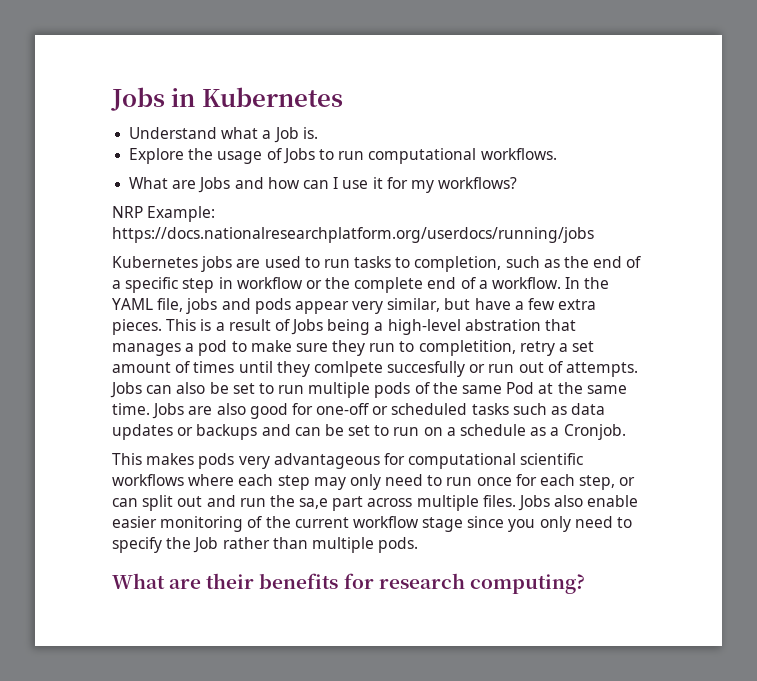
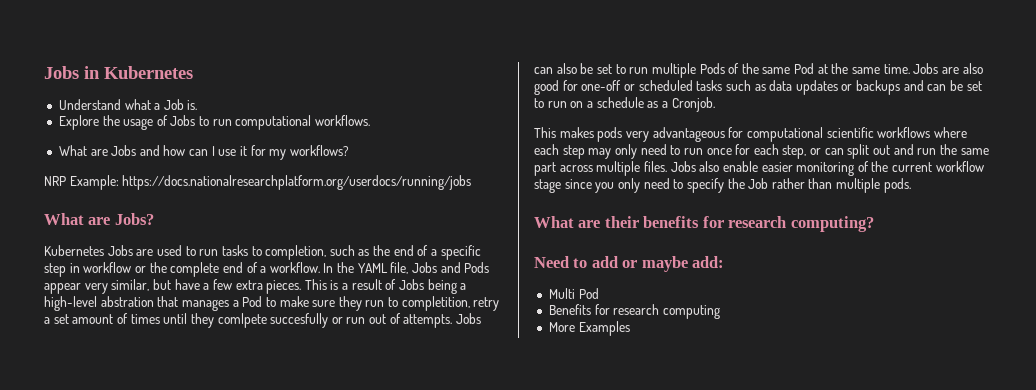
[112,256,233,272] // Kubernetes jobs -> [44,213,154,225] [44,245,133,256] // What are Jobs? // Kubernetes Jobs
[186,298,291,314] jobs and pods -> [412,262,490,273] Jobs and Pods
[198,340,228,356] pod -> [242,296,263,307] Pod
[374,382,411,398] pods -> [699,63,725,74] Pods
[299,498,329,509] sa,e -> [960,148,989,155] same
(585, 584) none -> [534,256,725,272] [548,288,599,299] [548,304,720,319] [548,321,630,336] // Need to add or maybe add: // Multi Pod // Benefits for research computing // More Examples

